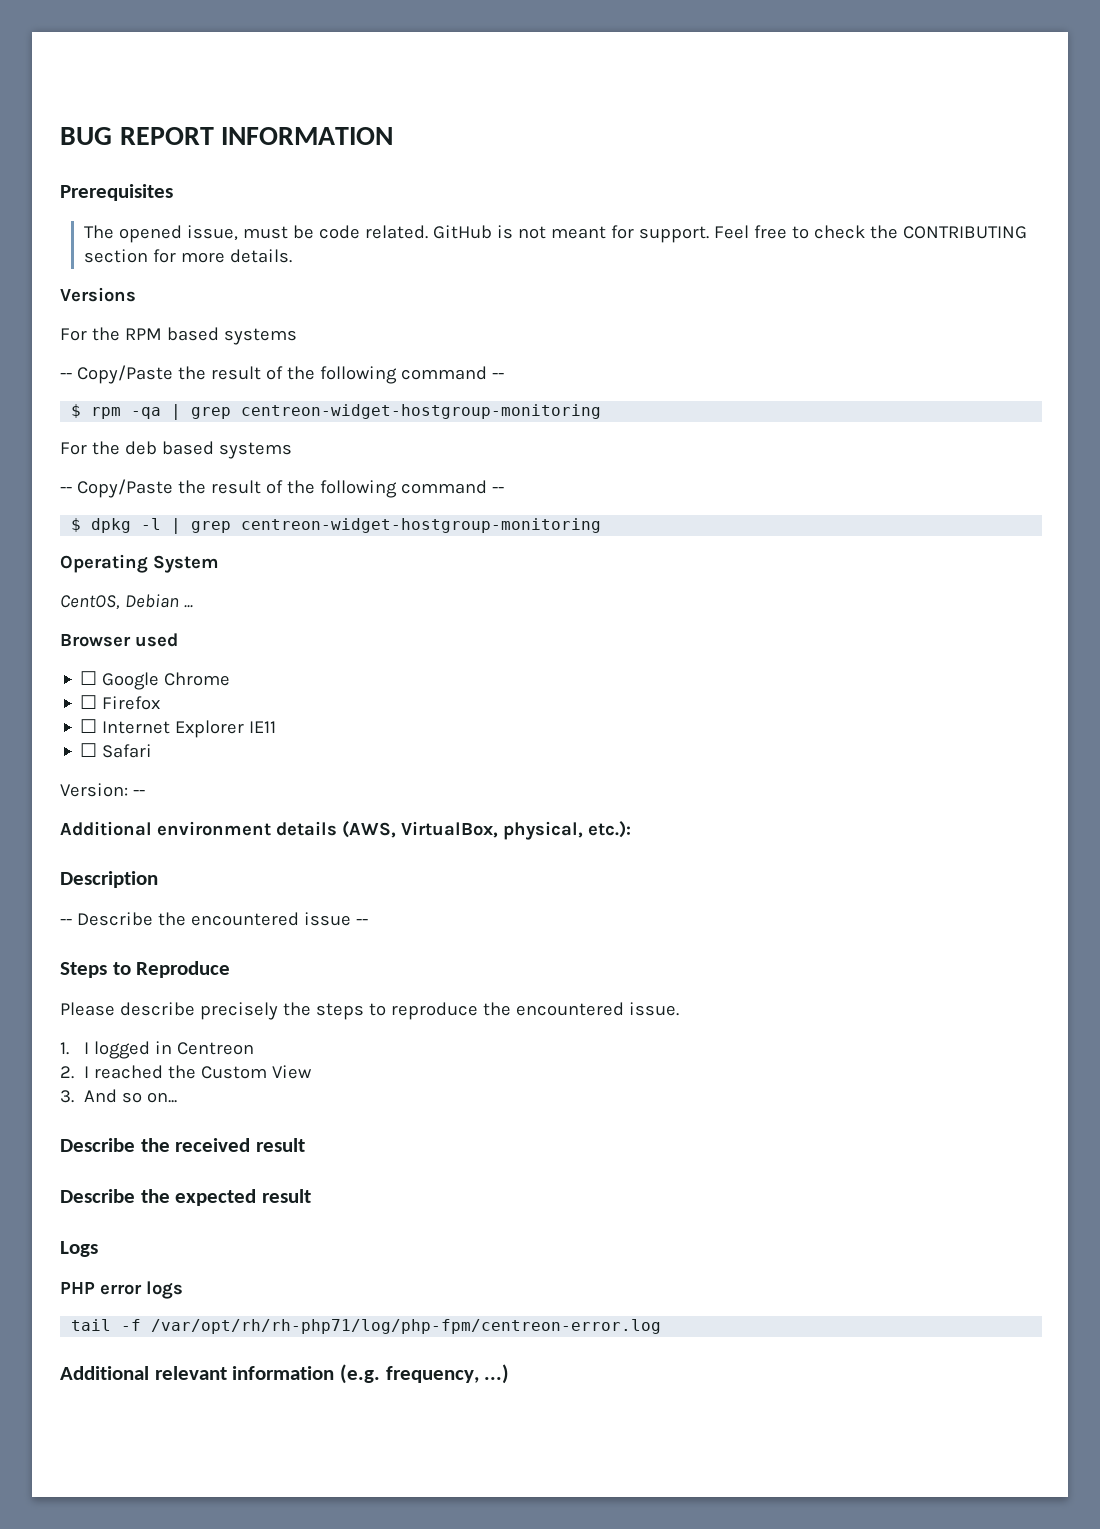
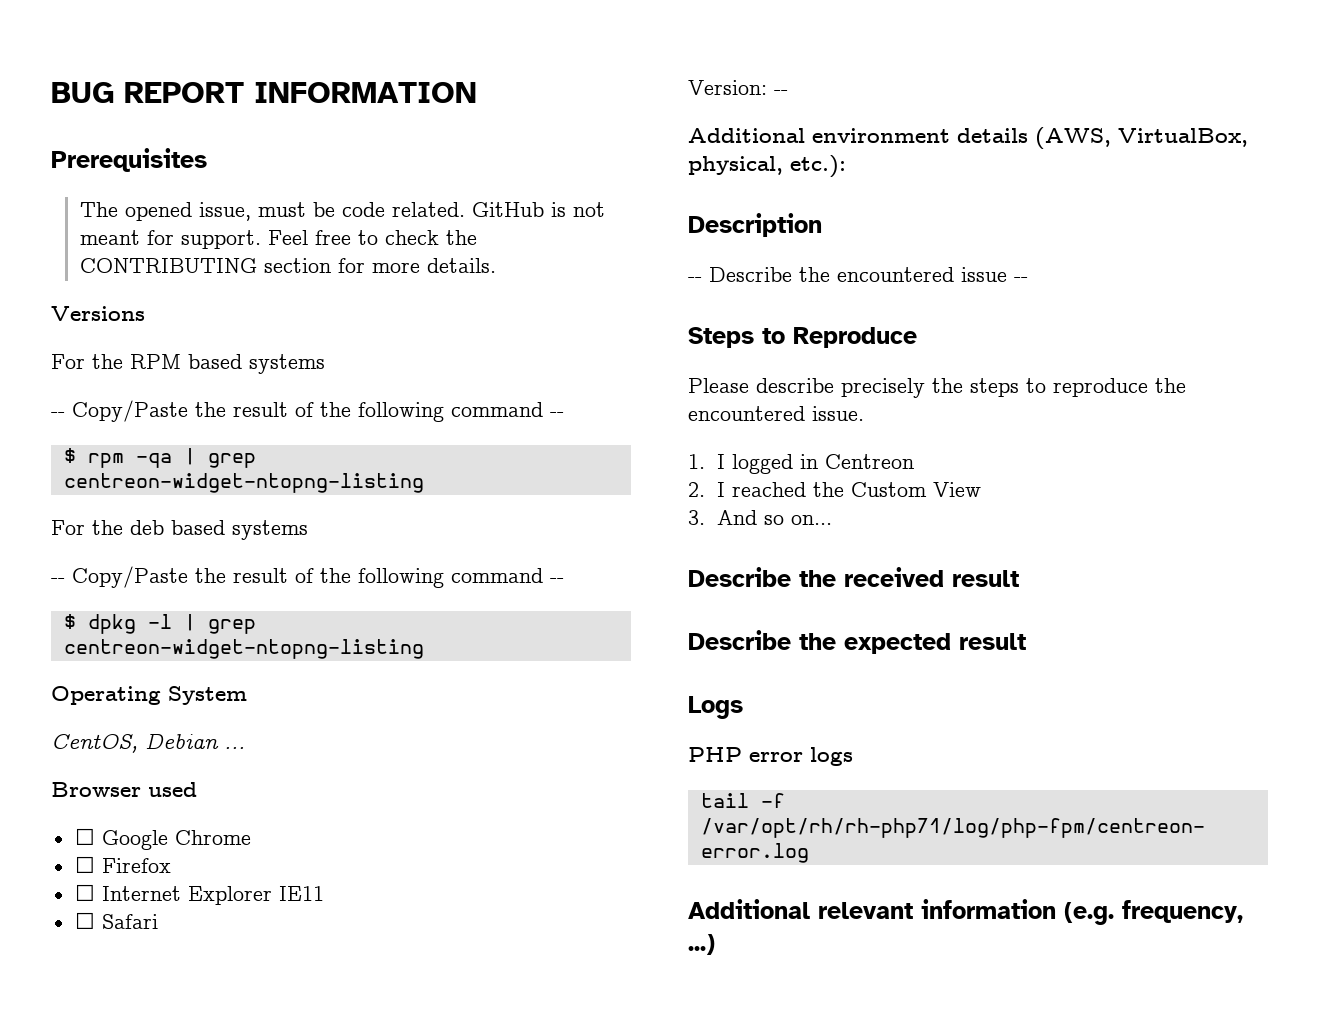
[241,404,602,419] centreon-widget-hostgroup-monitoring -> [63,473,424,493] centreon-widget-ntopng-listing
[241,518,602,533] centreon-widget-hostgroup-monitoring -> [63,639,424,659] centreon-widget-ntopng-listing

